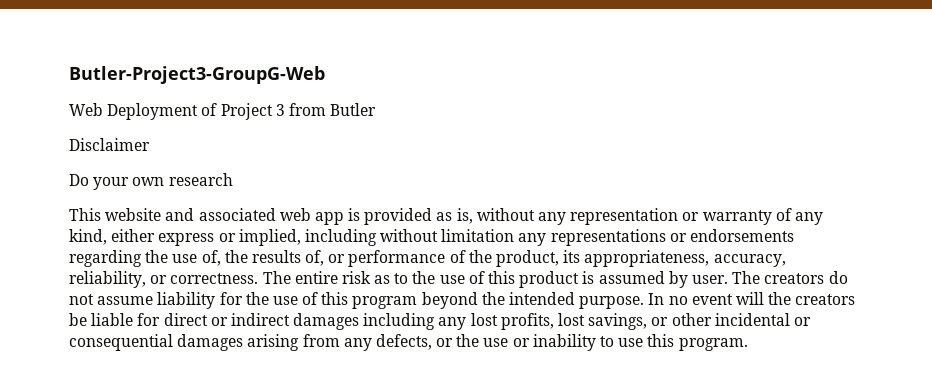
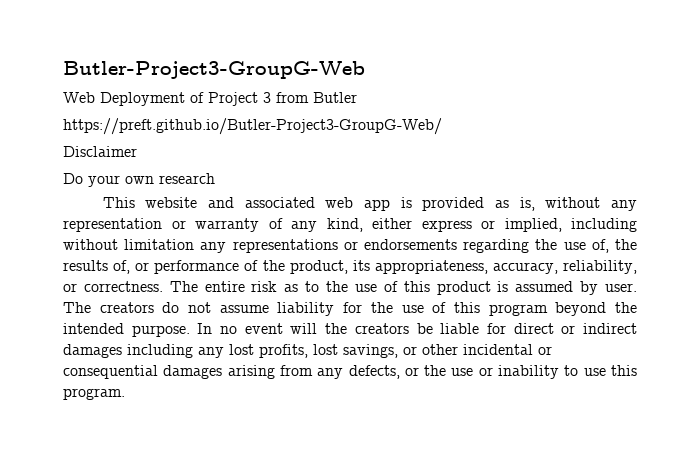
(377, 109) none -> [63,118,442,135] // https://preft.github.io/Butler-Project3-GroupG-Web/

